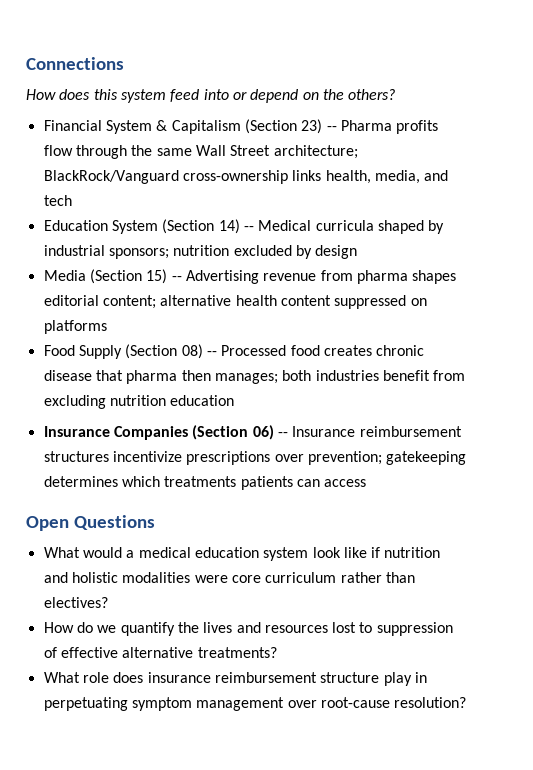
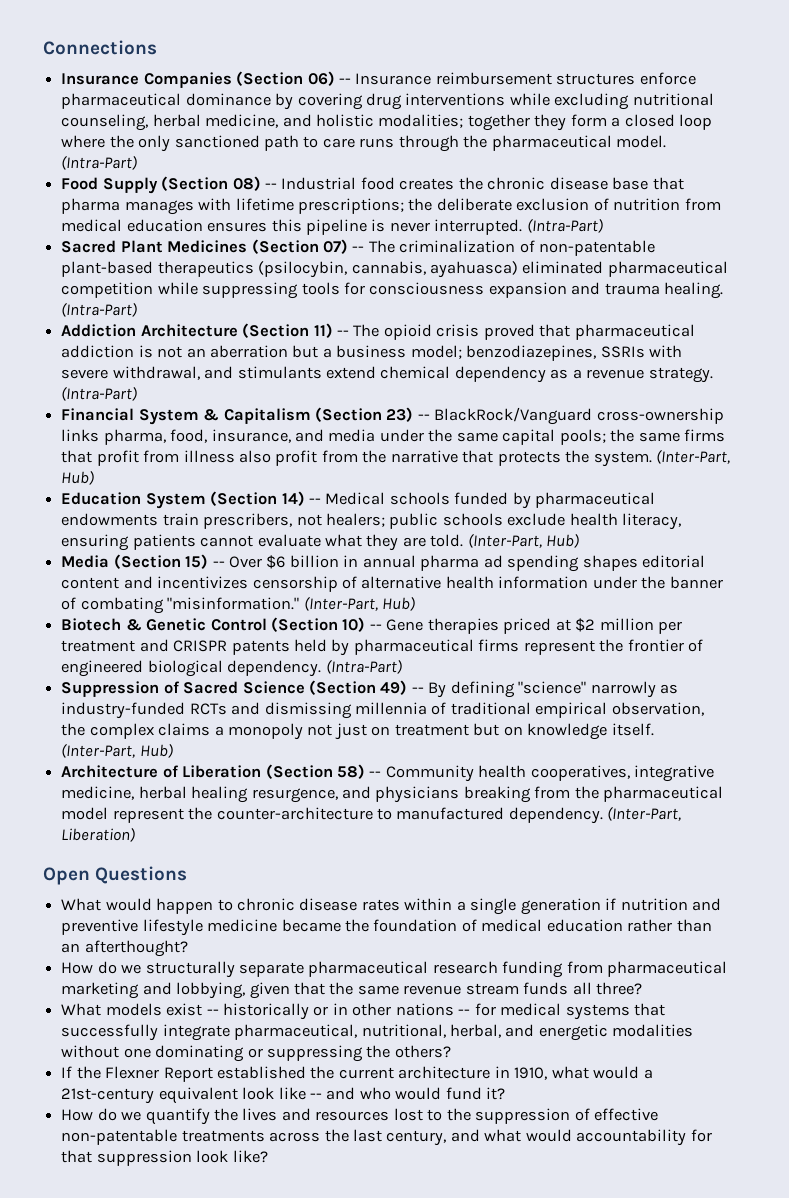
[26,89,396,103] [43,119,439,134] [43,145,358,159] [43,170,449,184] [43,195,72,206] [43,219,445,234] [43,245,358,259] [43,269,457,284] [43,295,427,309] [43,320,107,334] [43,344,425,359] [43,370,466,384] [43,395,235,409] // How does this system feed into or depend on the others? // Financial System & Capitalism (Section 23) -- Pharma profits flow through the same Wall Street architecture; BlackRock/Vanguard cross-ownership links health, media, and tech // Education System (Section 14) -- Medical curricula shaped by industrial sponsors; nutrition excluded by design // Media (Section 15) -- Advertising revenue from pharma shapes editorial content; alternative health content suppressed on platforms // Food Supply (Section 08) -- Processed food creates chronic disease that pharma then manages; both industries benefit from excluding nutrition education -> (157, 47) none
[112,451,467,465] [43,476,367,490] [26,515,155,531] [43,547,441,561] [43,572,415,583] [43,597,108,608] incentivize prescriptions over prevention; gatekeeping determines which treatments patients can access // Open Questions // What would a medical education system look like if nutrition and holistic modalities were core curriculum rather than electives? -> [639,72,696,85] [61,93,714,110] [61,114,713,131] [61,135,667,152] [61,155,138,170] [61,176,684,194] [61,198,721,215] [61,218,603,235] [61,239,656,256] [61,261,728,278] [61,282,724,299] [61,302,138,317] [61,323,695,340] [61,345,683,361] [61,366,713,383] [61,386,138,401] [61,407,724,425] [61,429,726,445] [61,449,731,467] [61,470,95,485] [61,491,656,509] [61,513,682,530] [61,533,580,551] [61,554,706,572] [61,576,723,592] [61,596,415,614] [61,617,683,634] [61,639,704,656] [61,659,402,677] [61,680,679,698] [61,702,704,719] [61,723,654,740] [61,743,173,758] [61,764,715,782] [61,786,724,803] [61,806,682,824] [61,827,136,842] [43,866,188,885] [61,898,722,915] [61,919,712,936] [61,940,188,957] [61,961,728,978] [61,982,643,999] [61,1003,666,1020] [61,1024,694,1041] [61,1045,451,1062] [61,1066,653,1082] [61,1087,506,1104] enforce pharmaceutical dominance by covering drug interventions while excluding nutritional counseling, herbal medicine, and holistic modalities; together they form a closed loop where the only sanctioned path to care runs through the pharmaceutical model. (Intra-Part) // Food Supply (Section 08) -- Industrial food creates the chronic disease base that pharma manages with lifetime prescriptions; the deliberate exclusion of nutrition from medical education ensures this pipeline is never interrupted. (Intra-Part) // Sacred Plant Medicines (Section 07) -- The criminalization of non-patentable plant-based therapeutics (psilocybin, cannabis, ayahuasca) eliminated pharmaceutical competition while suppressing tools for consciousness expansion and trauma healing. (Intra-Part) // Addiction Architecture (Section 11) -- The opioid crisis proved that pharmaceutical addiction is not an aberration but a business model; benzodiazepines, SSRIs with severe withdrawal, and stimulants extend chemical dependency as a revenue strategy. (Intra-Part) // Financial System & Capitalism (Section 23) -- BlackRock/Vanguard cross-ownership links pharma, food, insurance, and media under the same capital pools; the same firms that profit from illness also profit from the narrative that protects the system. (Inter-Part, Hub) // Education System (Section 14) -- Medical schools funded by pharmaceutical endowments train prescribers, not healers; public schools exclude health literacy, ensuring patients cannot evaluate what they are told. (Inter-Part, Hub) // Media (Section 15) -- Over $6 billion in annual pharma ad spending shapes editorial content and incentivizes censorship of alternative health information under the banner of combating "misinformation." (Inter-Part, Hub) // Biotech & Genetic Control (Section 10) -- Gene therapies priced at $2 million per treatment and CRISPR patents held by pharmaceutical firms represent the frontier of engineered biological dependency. (Intra-Part) // Suppression of Sacred Science (Section 49) -- By defining "science" narrowly as industry-funded RCTs and dismissing millennia of traditional empirical observation, the complex claims a monopoly not just on treatment but on knowledge itself. (Inter-Part, Hub) // Architecture of Liberation (Section 58) -- Community health cooperatives, integrative medicine, herbal healing resurgence, and physicians breaking from the pharmaceutical model represent the counter-architecture to manufactured dependency. (Inter-Part, Liberation) // Open Questions // What would happen to chronic disease rates within a single generation if nutrition and preventive lifestyle medicine became the foundation of medical education rather than an afterthought? // How do we structurally separate pharmaceutical research funding from pharmaceutical marketing and lobbying, given that the same revenue stream funds all three? // What models exist -- historically or in other nations -- for medical systems that successfully integrate pharmaceutical, nutritional, herbal, and energetic modalities without one dominating or suppressing the others? // If the Flexner Report established the current architecture in 1910, what would a 21st-century equivalent look like -- and who would fund it?
(373, 627) none -> [446,1108,471,1121] the
[122,647,277,658] [43,672,427,686] [43,697,467,711] alternative treatments? // What role does insurance reimbursement structure play in perpetuating symptom management over root-cause resolution? -> [61,1129,712,1146] [61,1150,268,1166] non-patentable treatments across the last century, and what would accountability for that suppression look like?

